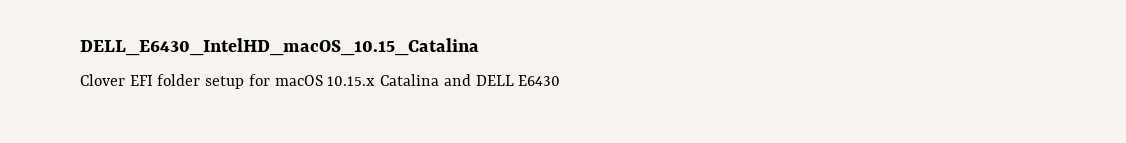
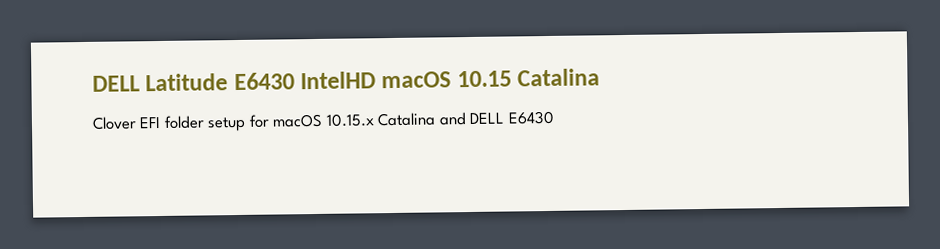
[80,38,479,56] DELL_E6430_IntelHD_macOS_10.15_Catalina -> [92,68,601,92] DELL Latitude E6430 IntelHD macOS 10.15 Catalina

